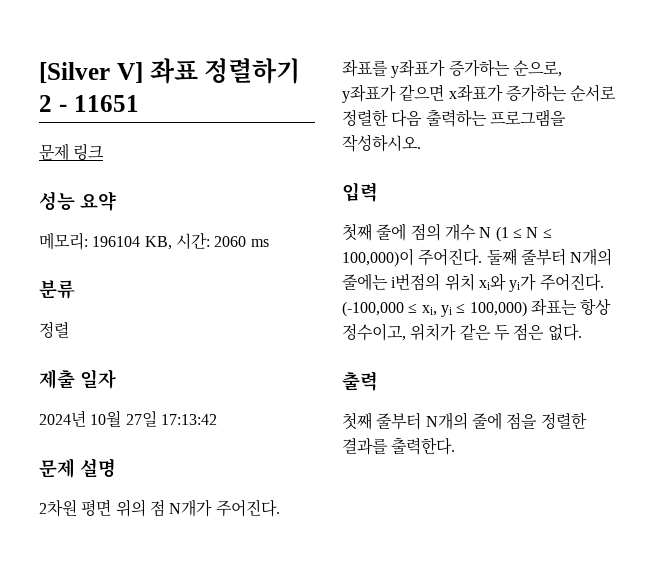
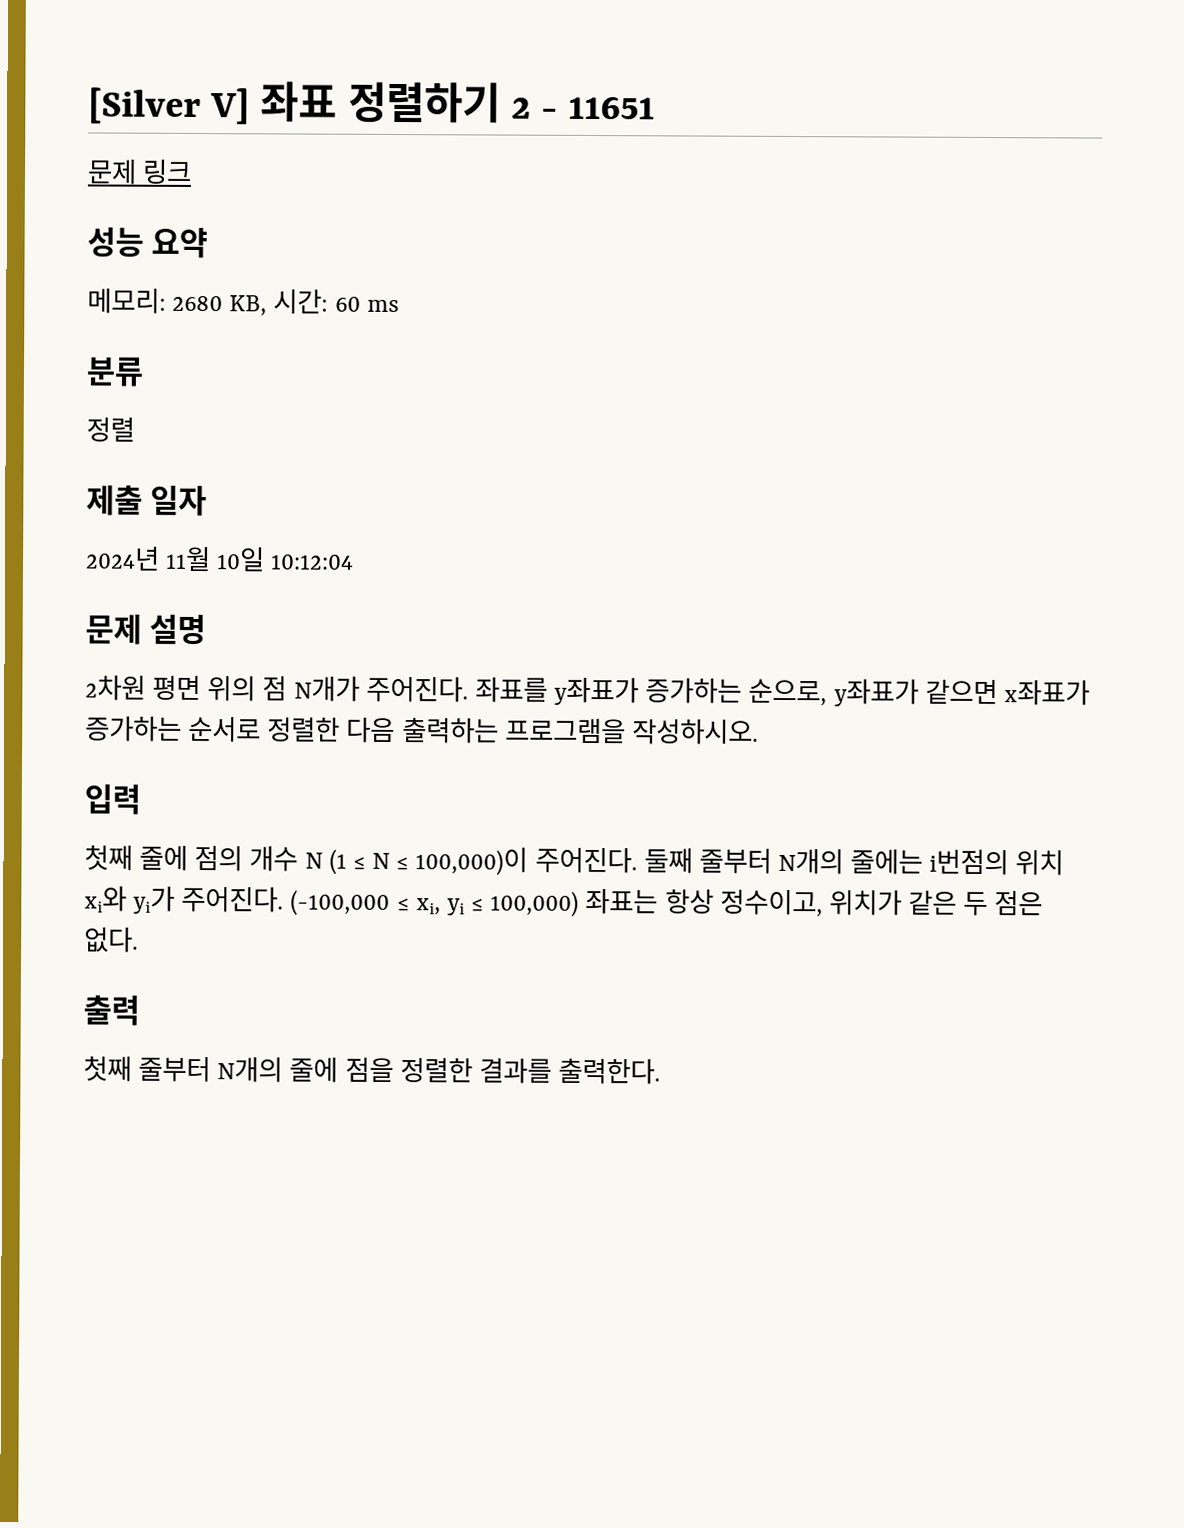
[92,236,141,247] 196104 -> [172,295,224,312] 2680
[214,236,247,247] 2060 -> [334,296,361,312] 60
[90,410,217,427] 10월 27일 17:13:42 -> [165,546,355,572] 11월 10일 10:12:04

